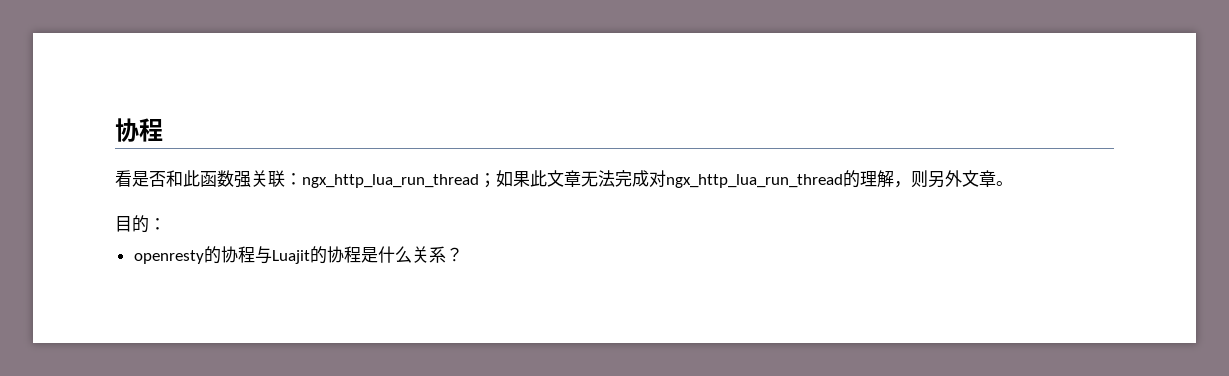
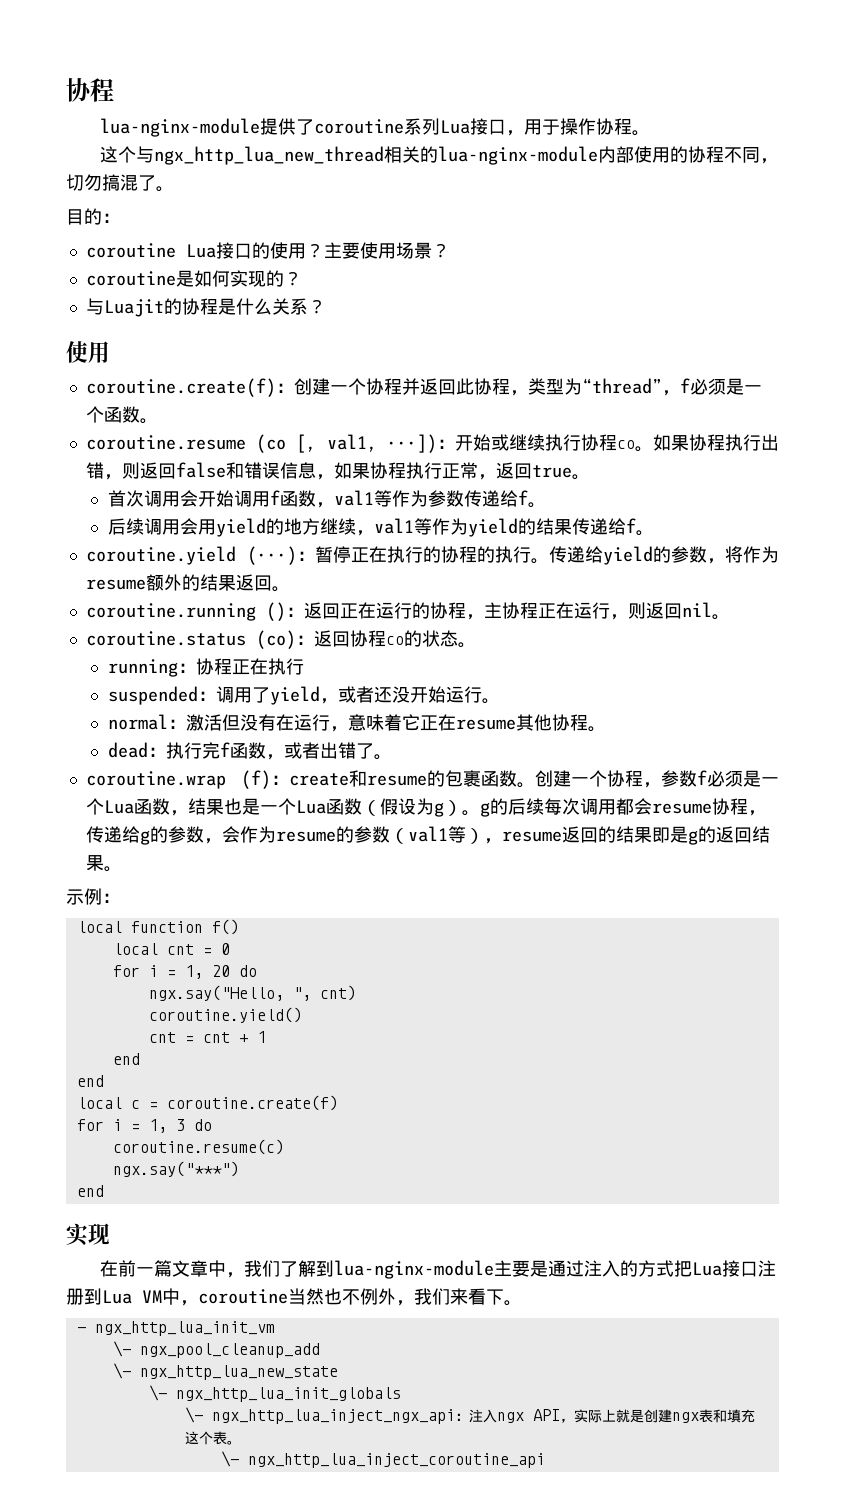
[115,170,1013,188] [115,215,166,233] [133,246,255,264] 看是否和此函数强关联：ngx_http_lua_run_thread；如果此文章无法完成对ngx_http_lua_run_thread的理解，则另外文章。 // 目的： // openresty的协程 -> [100,118,651,137] [100,146,779,165] [66,174,174,192] [66,208,120,225] [85,242,450,259] [85,270,302,287] lua-nginx-module提供了coroutine系列Lua接口，用于操作协程。 // 这个与ngx_http_lua_new_thread相关的lua-nginx-module内部使用的协程不同，切勿搞混了。 // 目的： // coroutine Lua接口的使用？主要使用场景？ // coroutine是如何实现的？ //
(463, 254) none -> [66,341,110,363] [85,378,762,397] [85,406,158,424] [85,434,779,453] [85,462,590,480] [107,490,546,508] [107,518,654,537] [85,546,779,565] [85,574,290,592] [85,602,730,621] [85,630,476,649] [107,658,304,677] [107,686,500,705] [107,714,606,732] [107,742,392,760] [85,770,779,789] [85,798,766,817] [85,826,770,845] [85,855,122,872] [66,888,120,905] [76,919,239,935] [112,943,230,955] [112,965,257,979] [148,985,356,1001] [148,1007,302,1023] [148,1031,266,1043] [112,1053,140,1065] [76,1075,104,1087] [76,1095,338,1111] [76,1119,212,1133] [112,1139,284,1155] [112,1161,239,1177] [76,1185,104,1197] [66,1223,110,1246] [100,1260,777,1279] [66,1288,522,1306] [76,1321,275,1336] [112,1341,320,1358] [112,1363,338,1380] [148,1385,401,1402] [184,1407,755,1424] [184,1431,241,1445] [220,1451,545,1468] // 使用 // coroutine.create(f)：创建一个协程并返回此协程，类型为“thread”，f必须是一个函数。 // coroutine.resume (co [, val1, ···])：开始或继续执行协程co。如果协程执行出错，则返回false和错误信息，如果协程执行正常，返回true。 // 首次调用会开始调用f函数，val1等作为参数传递给f。 // 后续调用会用yield的地方继续，val1等作为yield的结果传递给f。 // coroutine.yield (···)：暂停正在执行的协程的执行。传递给yield的参数，将作为resume额外的结果返回。 // coroutine.running ()：返回正在运行的协程，主协程正在运行，则返回nil。 // coroutine.status (co)：返回协程co的状态。 // running：协程正在执行 // suspended：调用了yield，或者还没开始运行。 // normal：激活但没有在运行，意味着它正在resume其他协程。 // dead：执行完f函数，或者出错了。 // coroutine.wrap (f)：create和resume的包裹函数。创建一个协程，参数f必须是一个Lua函数，结果也是一个Lua函数（假设为g）。g的后续每次调用都会resume协程，传递给g的参数，会作为resume的参数（val1等），resume返回的结果即是g的返回结果。 // 示例： // local function f() // local cnt = 0 // for i = 1, 20 do // ngx.say("Hello, ", cnt) // coroutine.yield() // cnt = cnt + 1 // end // end // local c = coroutine.create(f) // for i = 1, 3 do // coroutine.resume(c) // ngx.say("***") // end // 实现 // 在前一篇文章中，我们了解到lua-nginx-module主要是通过注入的方式把Lua接口注册到Lua VM中，coroutine当然也不例外，我们来看下。 // - ngx_http_lua_init_vm // \- ngx_pool_cleanup_add // \- ngx_http_lua_new_state // \- ngx_http_lua_init_globals // \- ngx_http_lua_inject_ngx_api：注入ngx API，实际上就是创建ngx表和填充这个表。 // \- ngx_http_lua_inject_coroutine_api

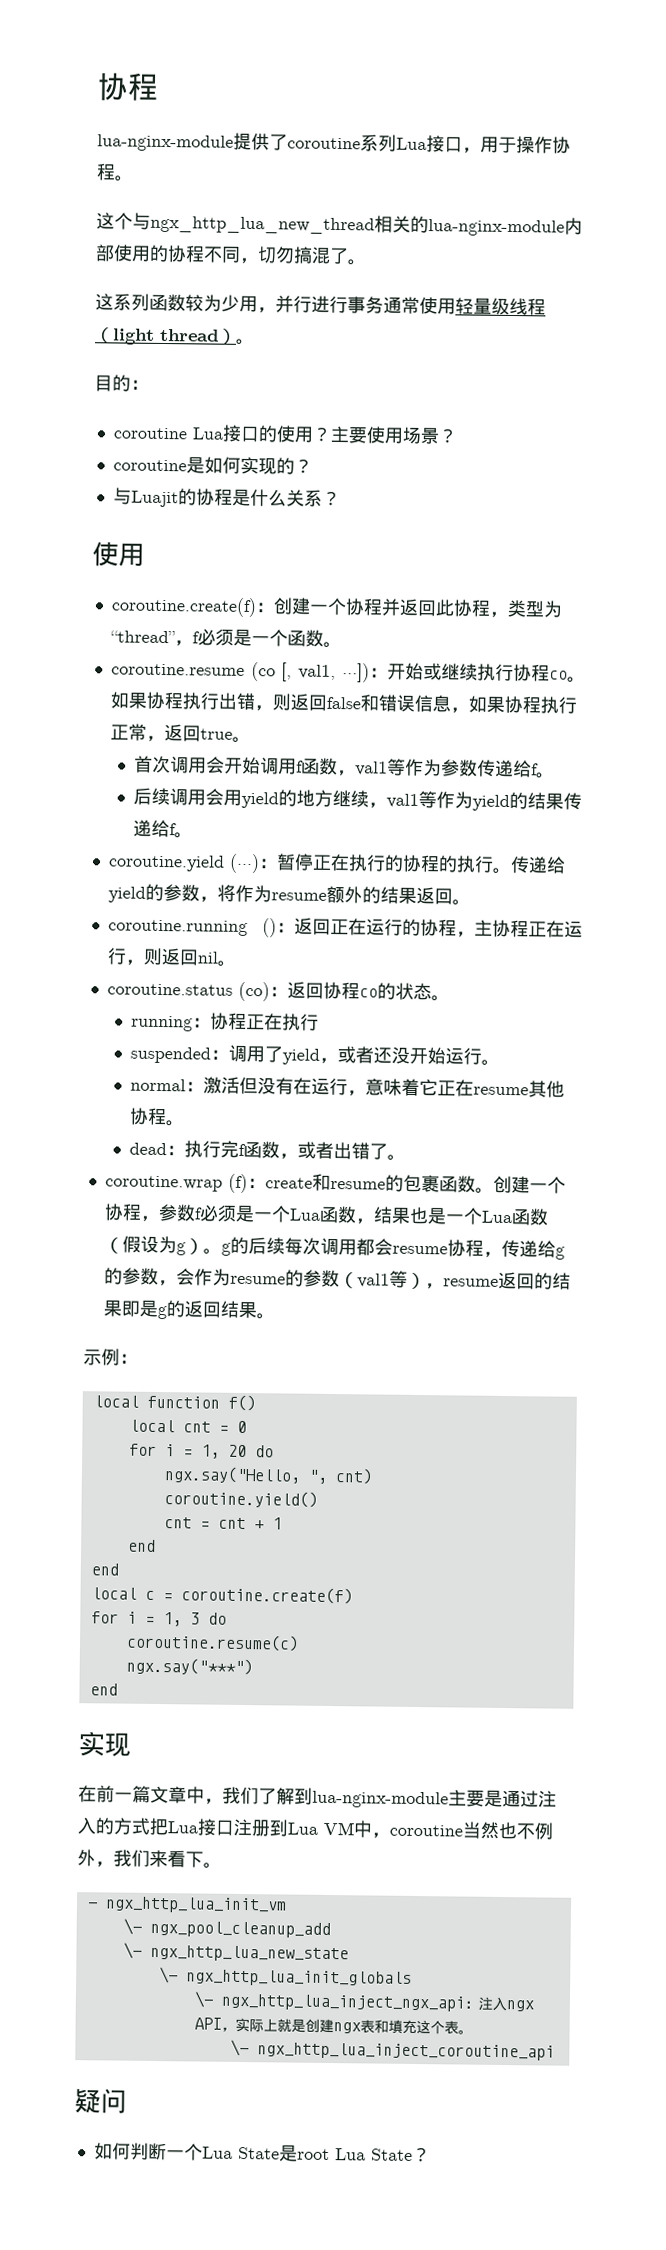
(174, 189) none -> [95,293,546,316] [94,327,255,346] // 这系列函数较为少用，并行进行事务通常使用轻量级线程（light thread）。
(545, 1460) none -> [74,2088,127,2114] [93,2142,431,2163] // 疑问 // 如何判断一个Lua State是root Lua State？

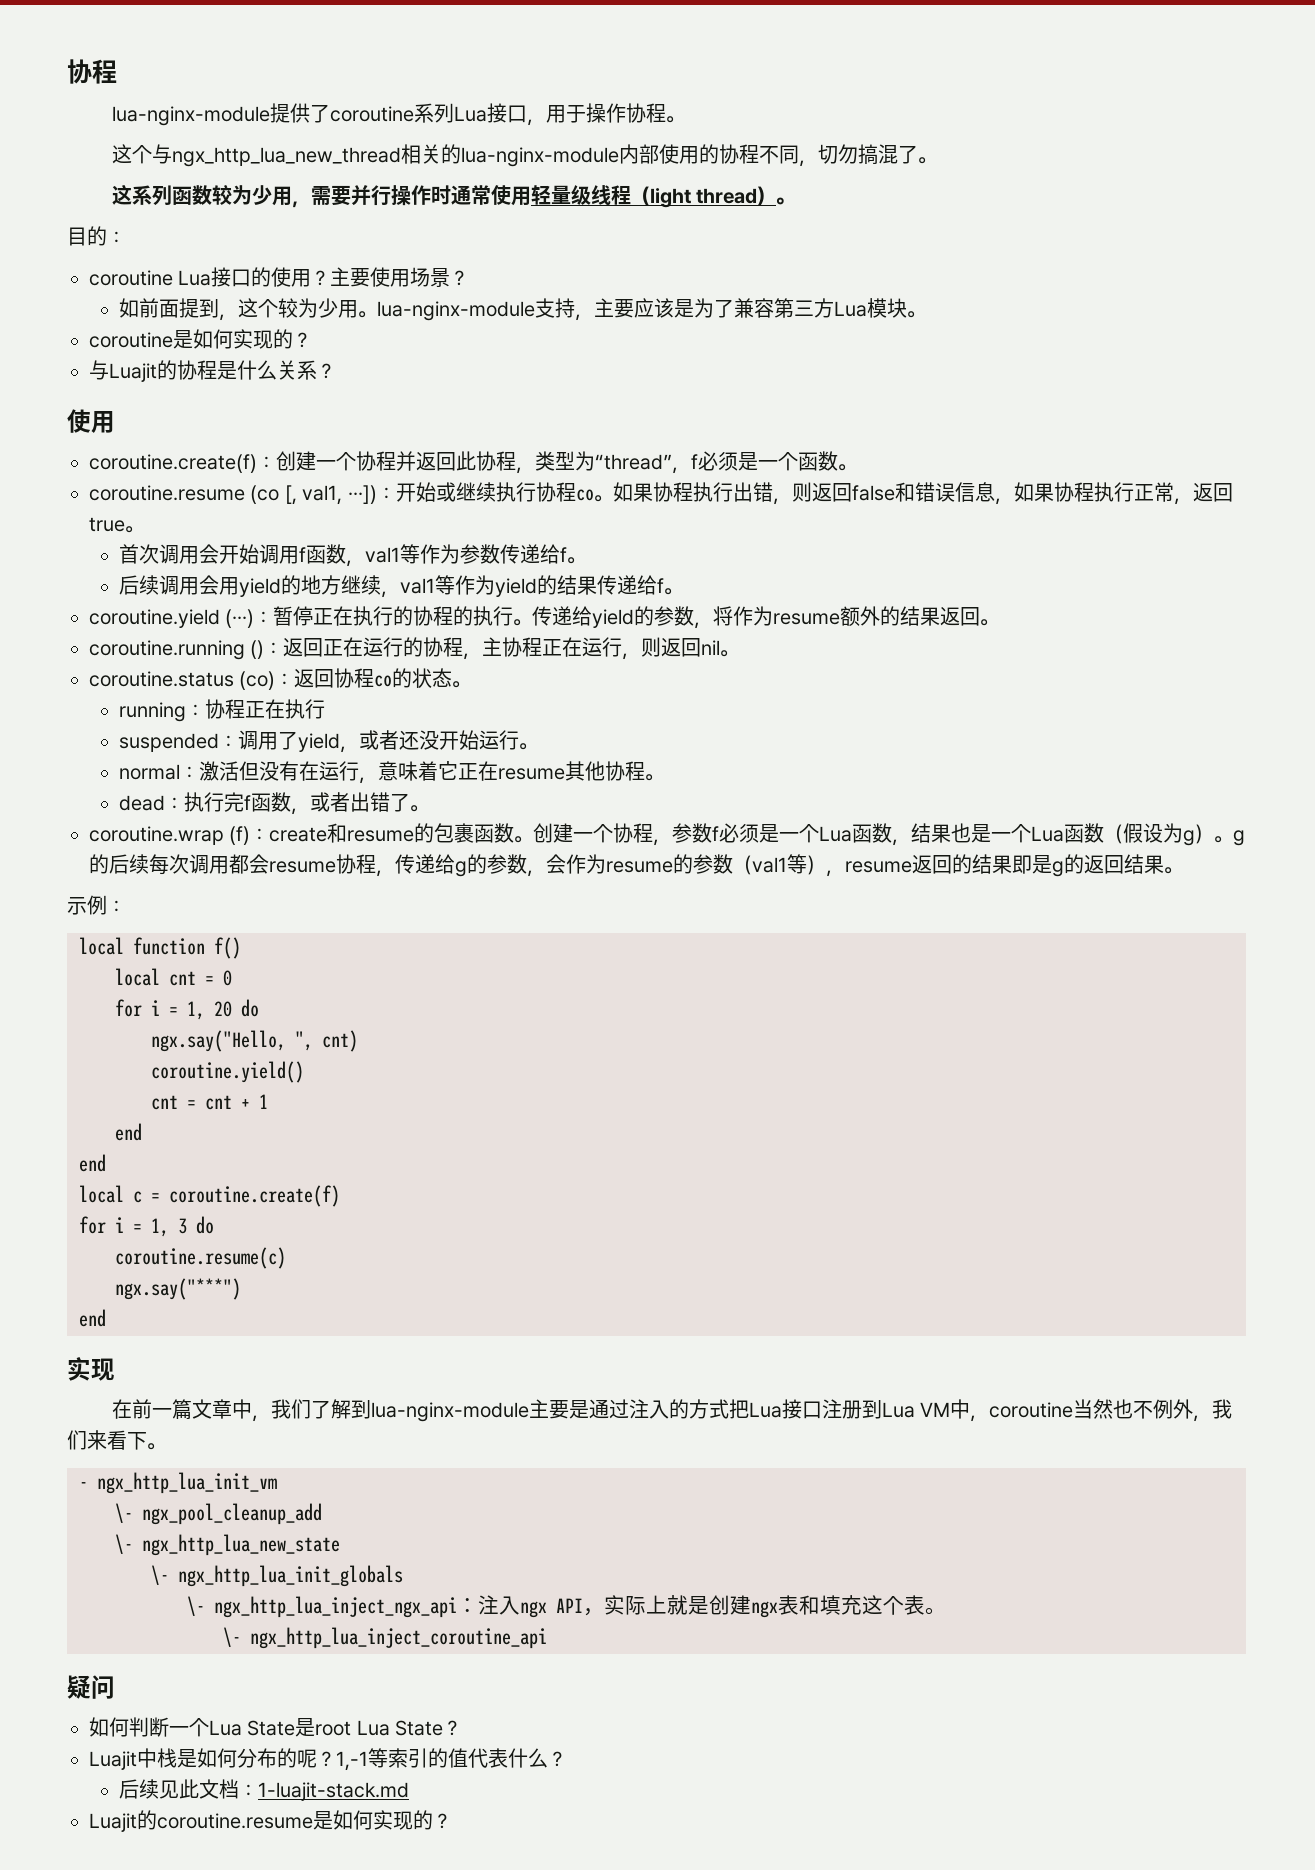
[275,295,384,314] 并行进行事务 -> [310,185,451,206] 需要并行操作时
(458, 436) none -> [118,298,926,321] // 如前面提到，这个较为少用。lua-nginx-module支持，主要应该是为了兼容第三方Lua模块。
(431, 2154) none -> [89,1748,567,1771] [118,1779,409,1801] [89,1810,452,1832] // Luajit中栈是如何分布的呢？1,-1等索引的值代表什么？ // 后续见此文档：1-luajit-stack.md // Luajit的coroutine.resume是如何实现的？

